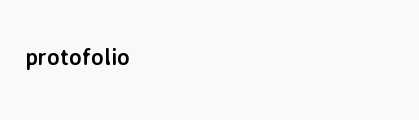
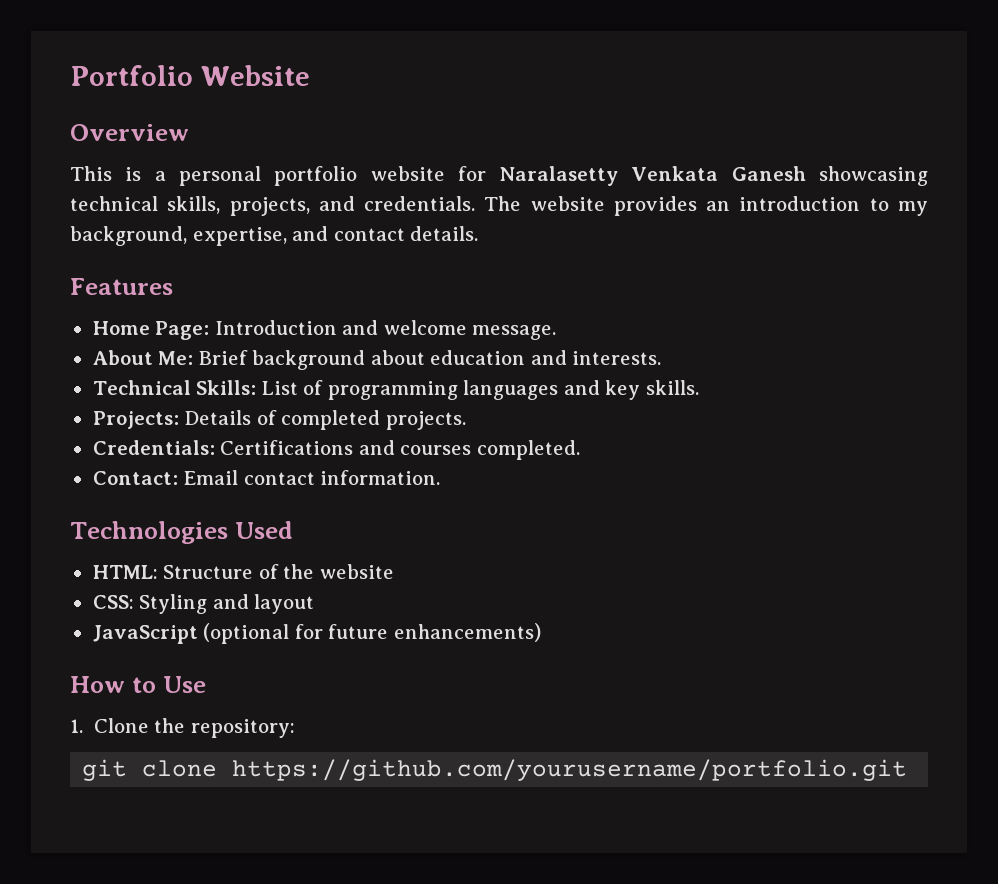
[26,48,130,70] protofolio -> [70,65,310,86] [70,124,189,141] [70,166,928,186] [70,196,928,216] [70,226,479,246] [70,278,173,295] [92,320,557,340] [92,350,662,370] [92,380,699,400] [92,410,466,430] [92,440,580,460] [92,470,441,485] [70,521,293,544] [92,564,394,579] [92,594,315,614] [92,623,541,644] [70,676,206,693] [70,718,295,738] [82,759,908,781] Portfolio Website // Overview // This is a personal portfolio website for Naralasetty Venkata Ganesh showcasing technical skills, projects, and credentials. The website provides an introduction to my background, expertise, and contact details. // Features // Home Page: Introduction and welcome message. // About Me: Brief background about education and interests. // Technical Skills: List of programming languages and key skills. // Projects: Details of completed projects. // Credentials: Certifications and courses completed. // Contact: Email contact information. // Technologies Used // HTML: Structure of the website // CSS: Styling and layout // JavaScript (optional for future enhancements) // How to Use // 1. Clone the repository: // git clone https://github.com/yourusername/portfolio.git

